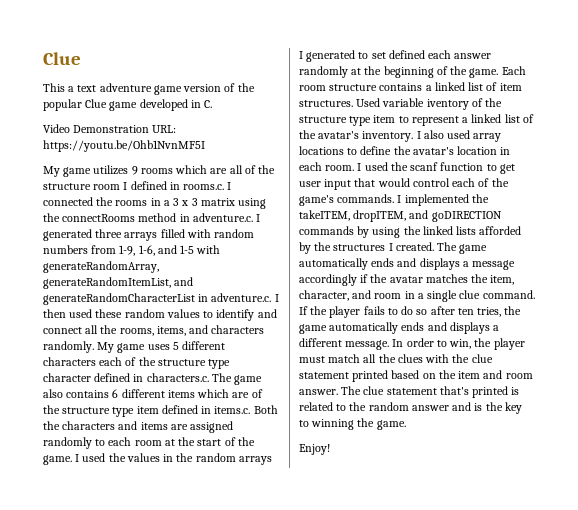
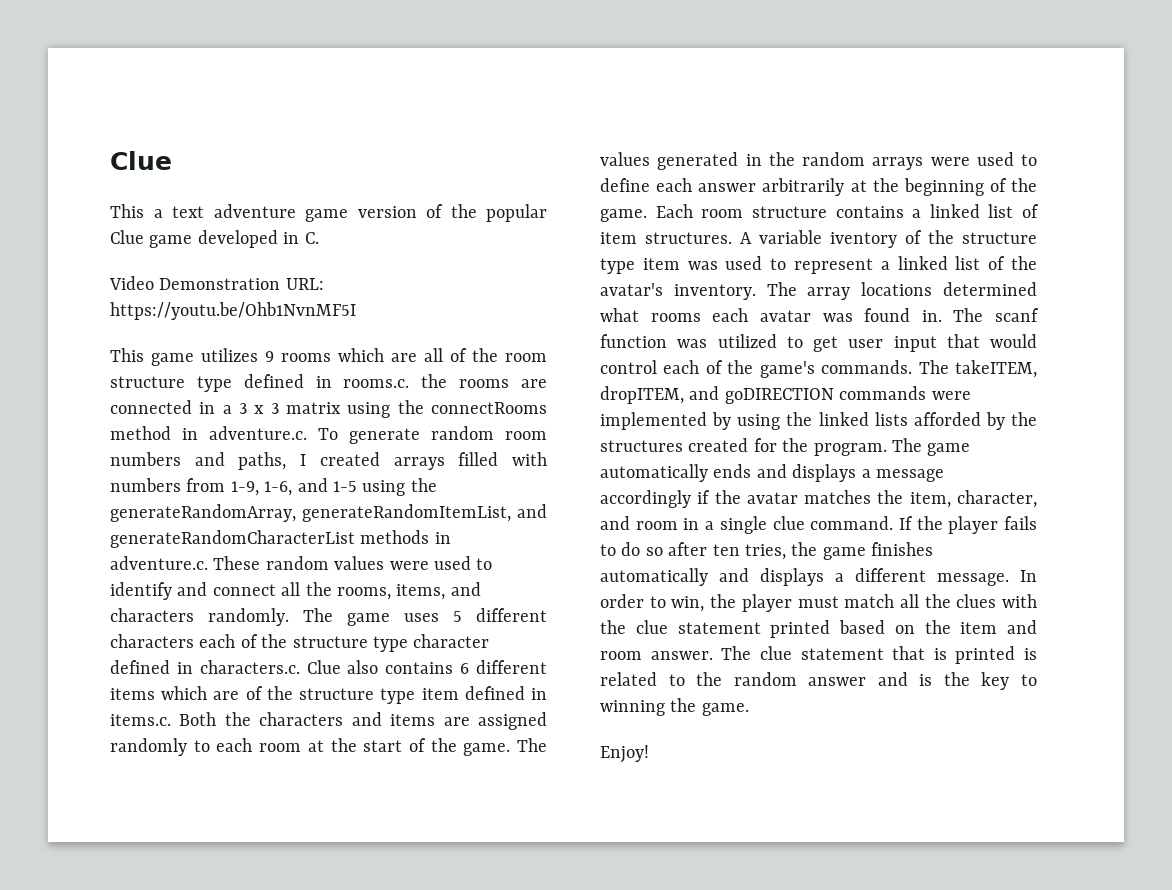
[43,166,60,177] My -> [110,348,144,362] This
[43,181,232,190] [43,197,148,206] structure room I defined in rooms.c. I connected the rooms -> [505,353,547,362] [110,374,547,392] [110,400,192,414] room structure type defined in rooms.c. the rooms are connected
[256,214,261,222] [43,229,123,241] I generated three -> [318,426,547,444] [110,452,380,470] To generate random room numbers and paths, I created
[214,229,255,238] random -> (547, 459) none
[196,245,221,254] with -> [362,478,437,496] using the
[198,293,279,302] [43,309,200,318] in adventure.c. I then used these random values -> [360,530,451,544] [110,556,471,570] methods in adventure.c. These random values were used
[97,342,115,353] My -> [303,608,333,622] The
[211,373,263,385] The game -> [306,660,341,674] Clue
[75,453,272,465] [299,50,425,62] I used the values in the random arrays I generated to set defined -> [516,738,547,752] [600,152,1037,170] [600,178,650,192] The values generated in the random arrays were used to define
[299,66,348,78] randomly -> [762,178,845,196] arbitrarily
[356,98,381,107] Used -> [740,232,752,244] A
(396, 119) none -> [687,256,763,270] was used
[416,130,502,142] [299,146,511,155] [299,162,484,171] I also used array locations to define the avatar's location in each room. I used the scanf function -> [766,282,1037,300] [600,308,1039,322] [600,334,777,348] The array locations determined what rooms each avatar was found in. The scanf function was utilized
[397,194,489,206] I implemented the -> [918,360,949,374] The
(354, 230) none -> [931,391,971,400] [600,412,707,430] were implemented
[388,242,434,251] I created. -> [688,438,887,456] created for the program.
[329,322,425,334] automatically ends -> [871,542,934,556] [600,568,708,586] finishes automatically
[439,386,469,395] that's -> [892,646,947,660] that is

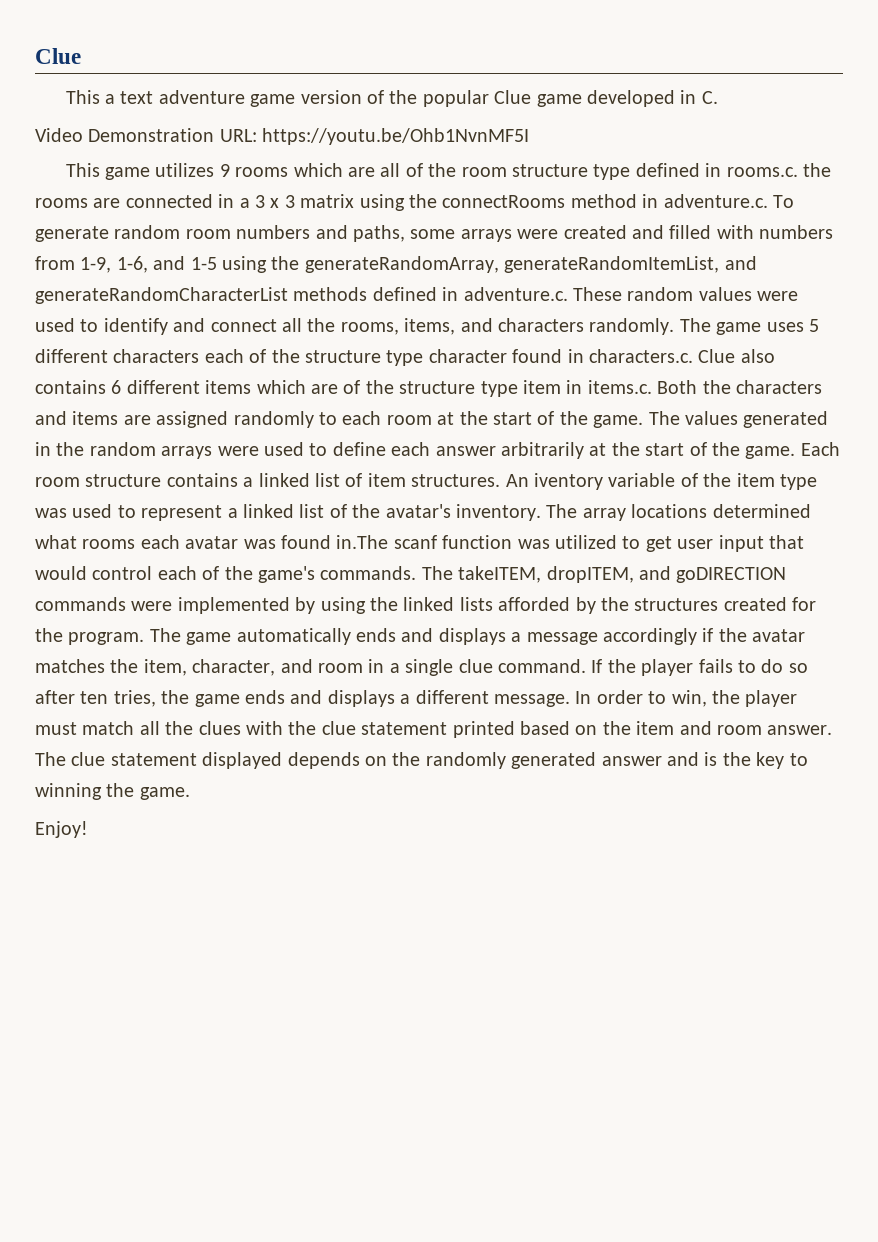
[300,452,445,470] I created arrays -> [410,225,664,242] some arrays were created and
(430, 537) none -> [372,287,437,301] defined
[110,660,170,674] defined -> [512,349,563,363] found
[464,686,525,700] defined -> (561, 387) none
[903,178,984,196] beginning -> [645,443,685,456] start
[740,230,1037,248] [600,258,680,274] A variable iventory of the structure type item -> [505,473,817,490] An iventory variable of the item type
[921,308,984,322] in. The -> [336,535,389,549] in.The
[871,542,934,556] [600,568,708,586] finishes automatically -> [245,690,285,704] ends
[892,646,1037,664] [600,672,797,686] that is printed is related to the random -> [202,752,597,769] displayed depends on the randomly generated

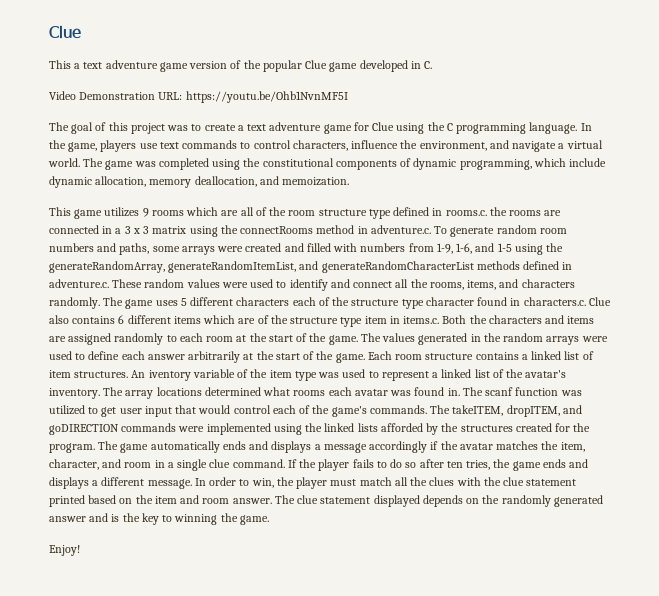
(530, 136) none -> [49,122,592,134] [49,140,603,152] [48,158,607,170] [49,176,350,188] // The goal of this project was to create a text adventure game for Clue using the C programming language. In the game, players use text commands to control characters, influence the environment, and navigate a virtual world. The game was completed using the constitutional components of dynamic programming, which include dynamic allocation, memory deallocation, and memoization.
[336,535,389,549] in.The -> [447,387,483,396] in. The
[295,597,316,614] by -> (271, 429) none

